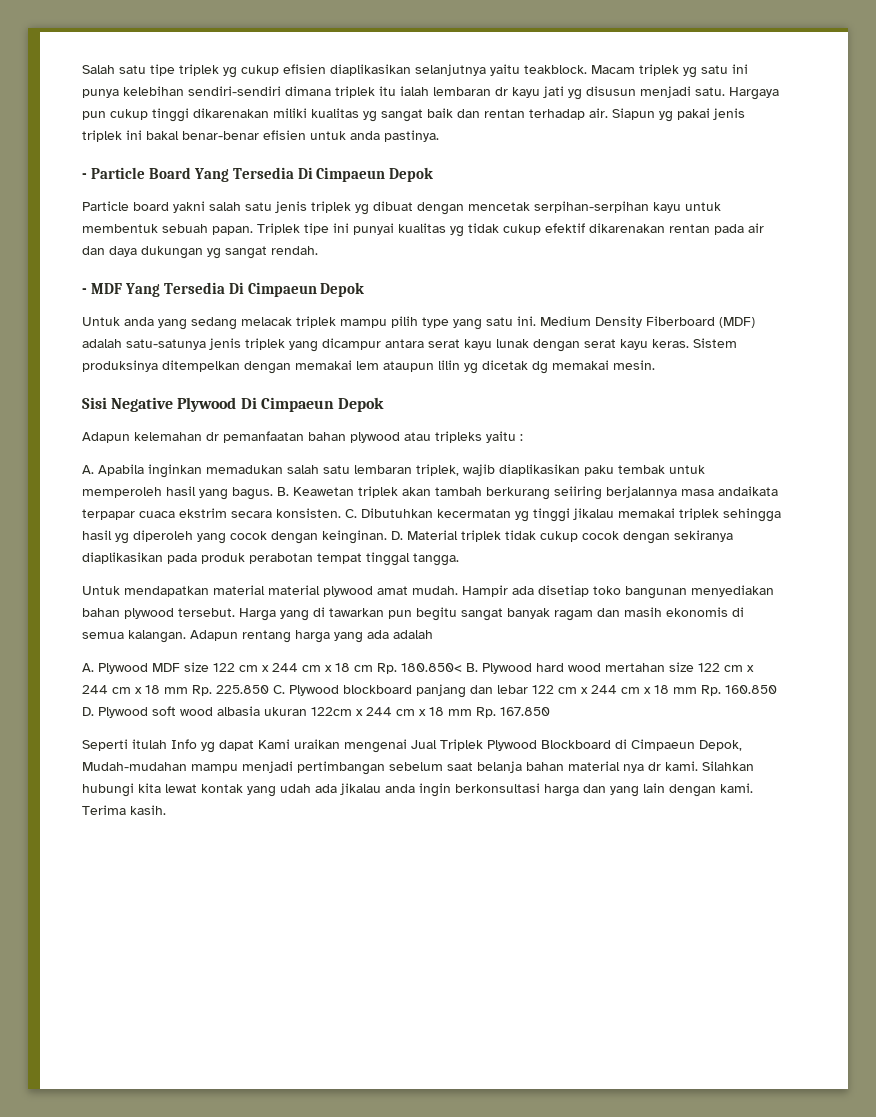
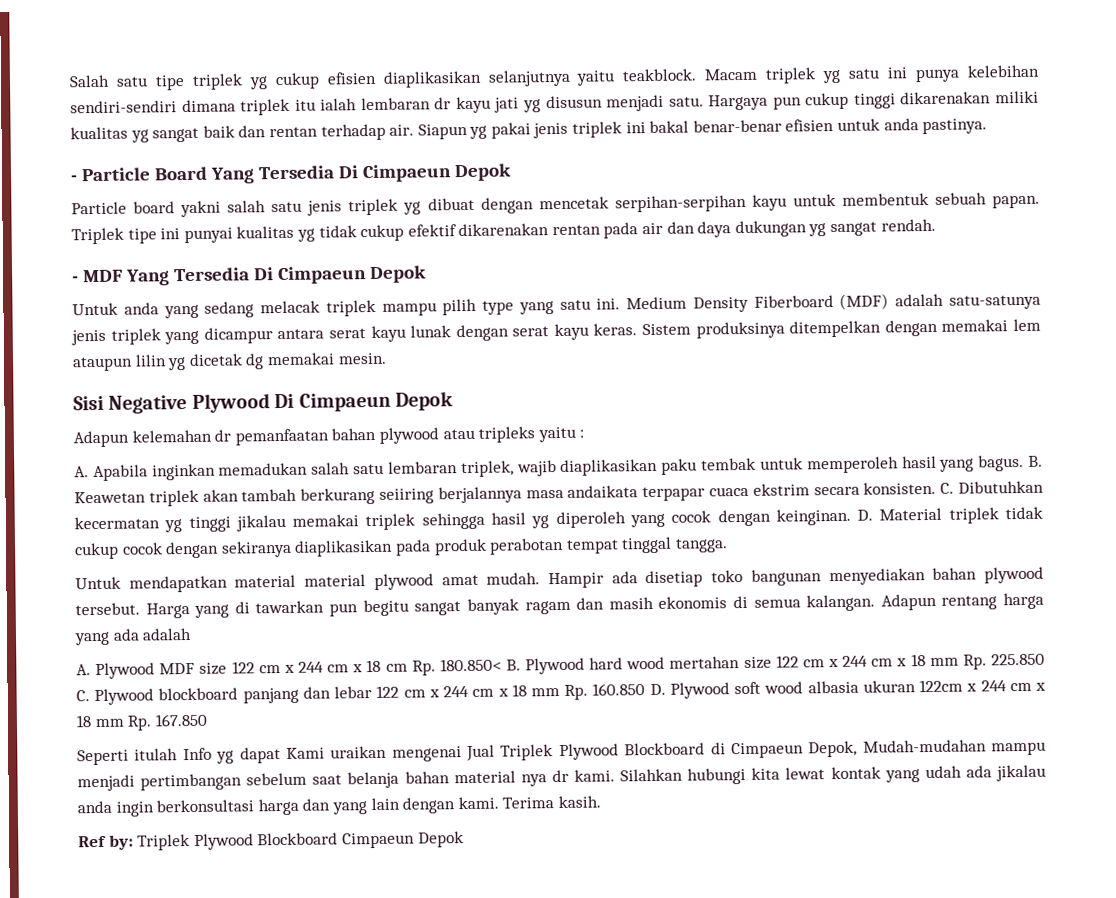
(166, 810) none -> [78,831,464,851] // Ref by: Triplek Plywood Blockboard Cimpaeun Depok

